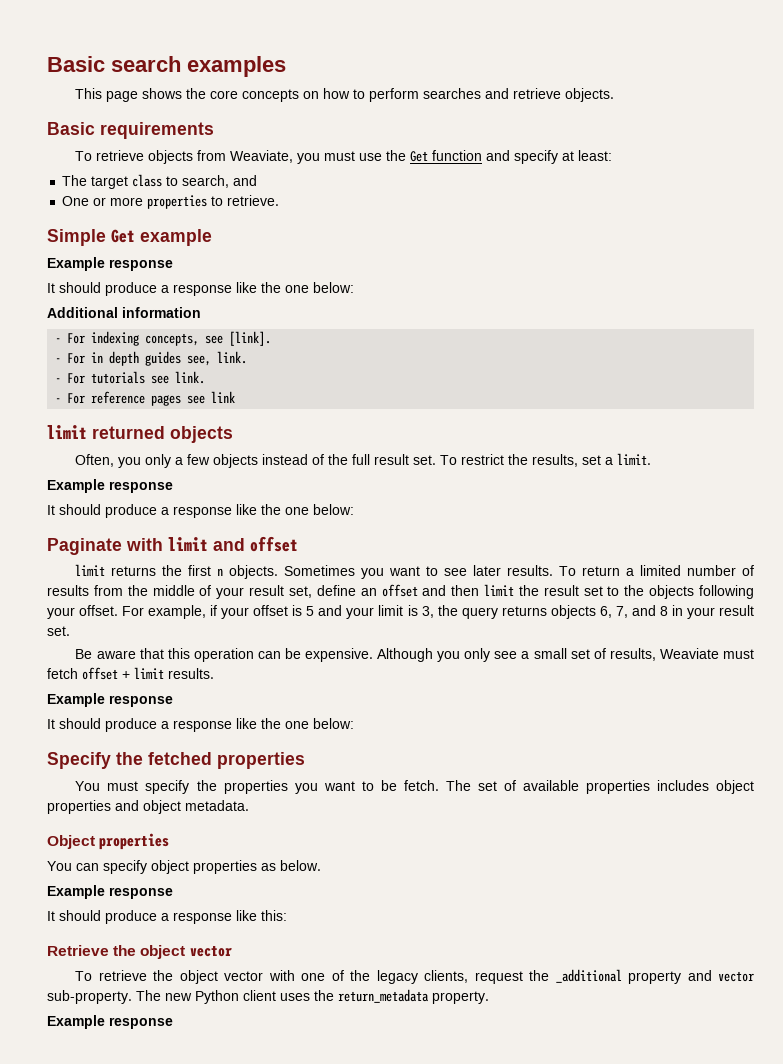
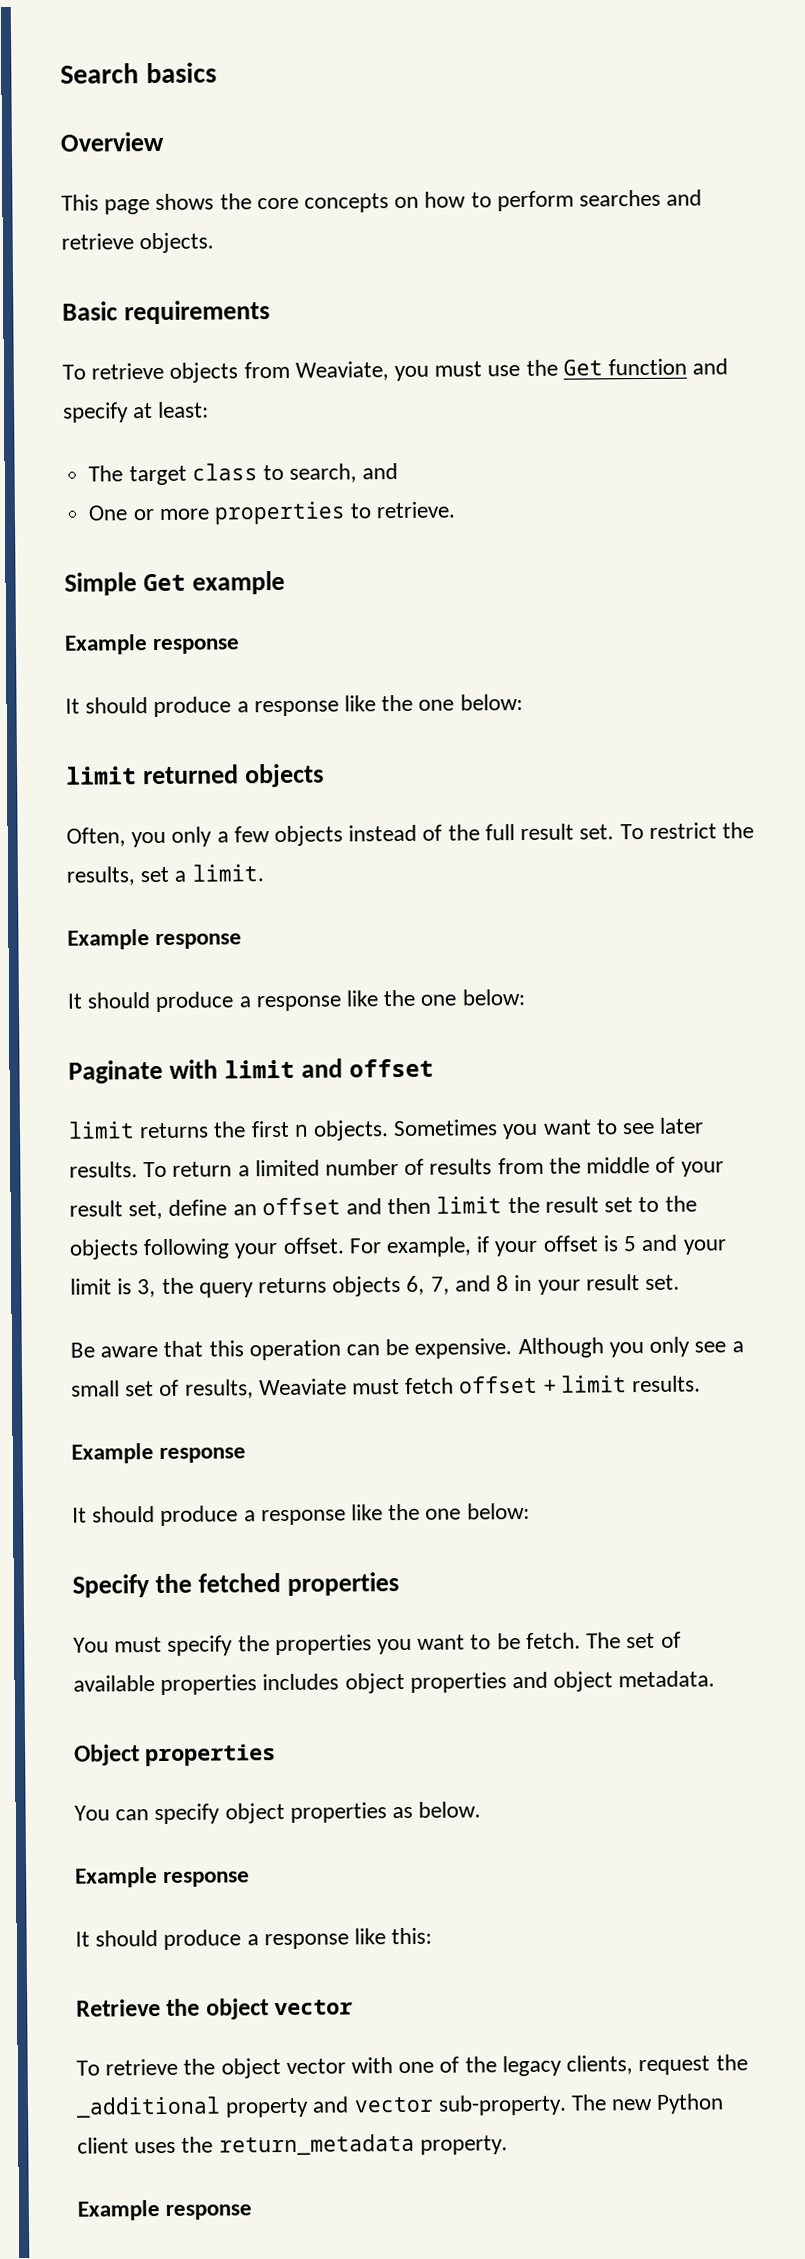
[47,56,286,77] Basic search examples -> [60,62,217,84] [60,131,164,152] Search basics // Overview
[47,307,201,318] [55,331,272,346] [55,351,248,366] [55,371,206,384] [55,391,236,406] // Additional information // - For indexing concepts, see [link]. // - For in depth guides see, link. // - For tutorials see link. // - For reference pages see link -> (523, 702) none

